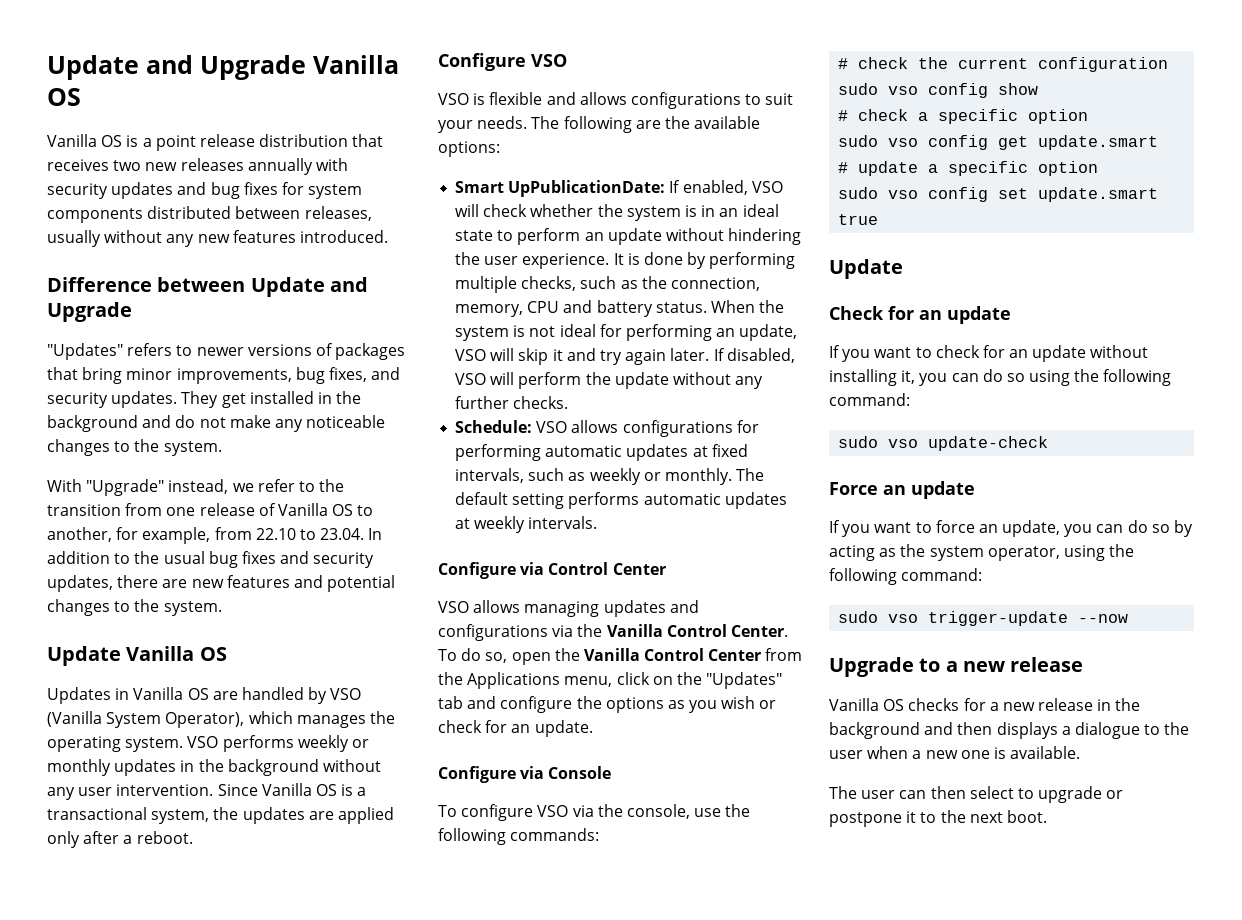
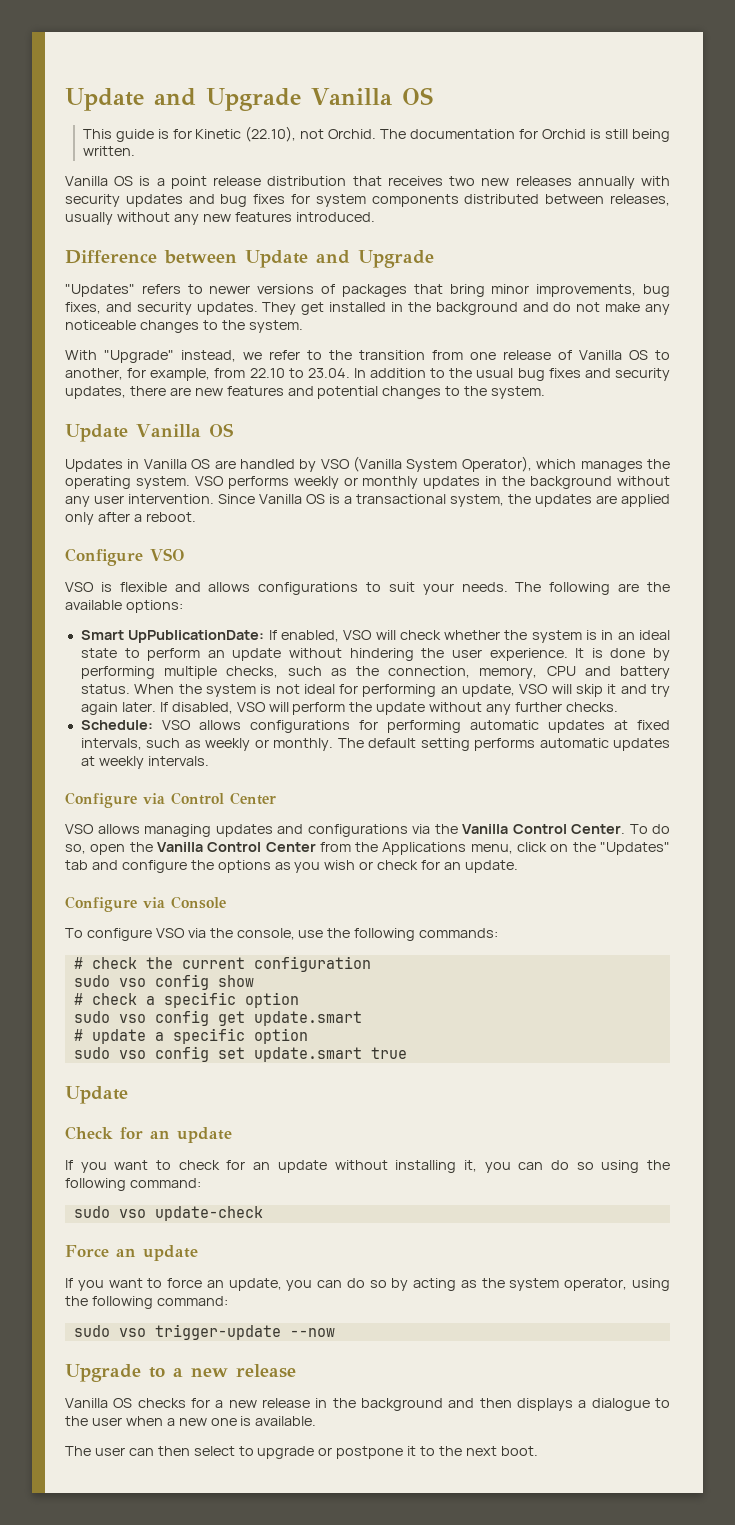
(81, 97) none -> [82,126,670,142] [82,146,135,156] // This guide is for Kinetic (22.10), not Orchid. The documentation for Orchid is still being written.

